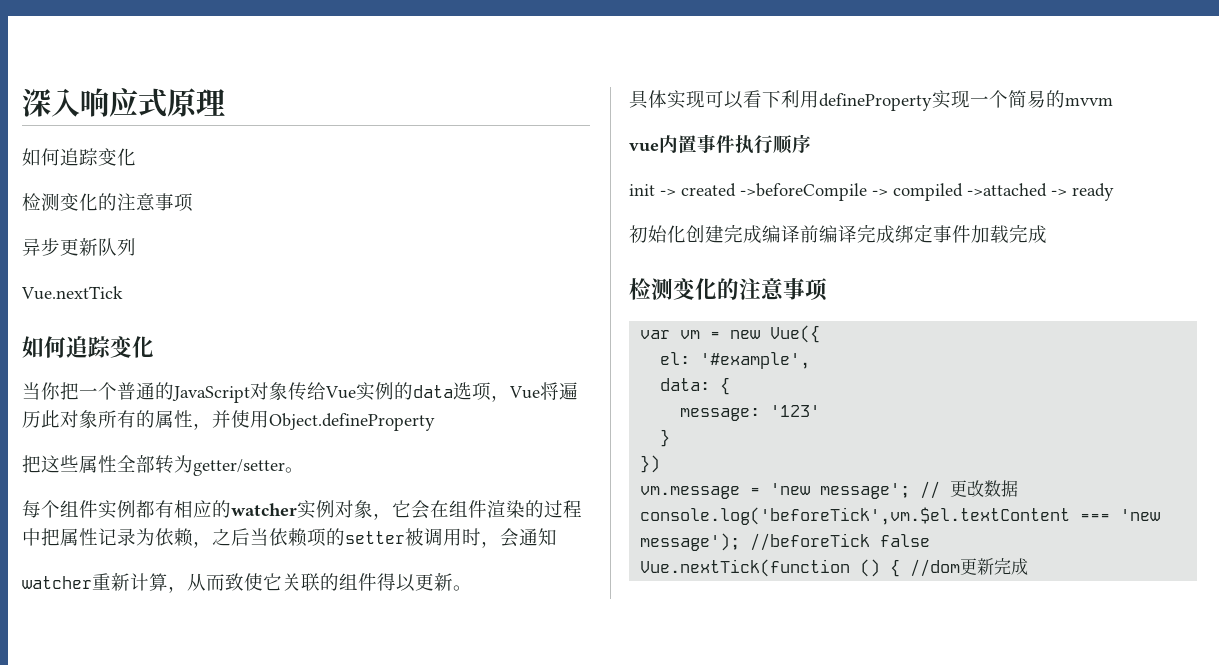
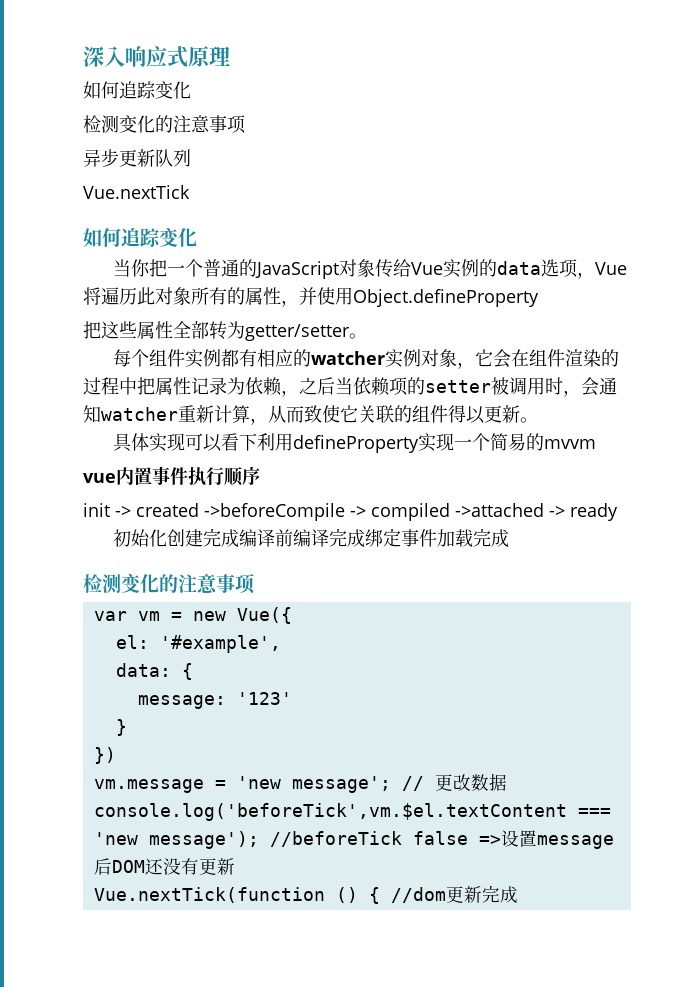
(557, 537) // -> (101, 414) none
(931, 540) none -> [478,830,614,849] [93,858,235,875] =>设置message后DOM还没有更新

